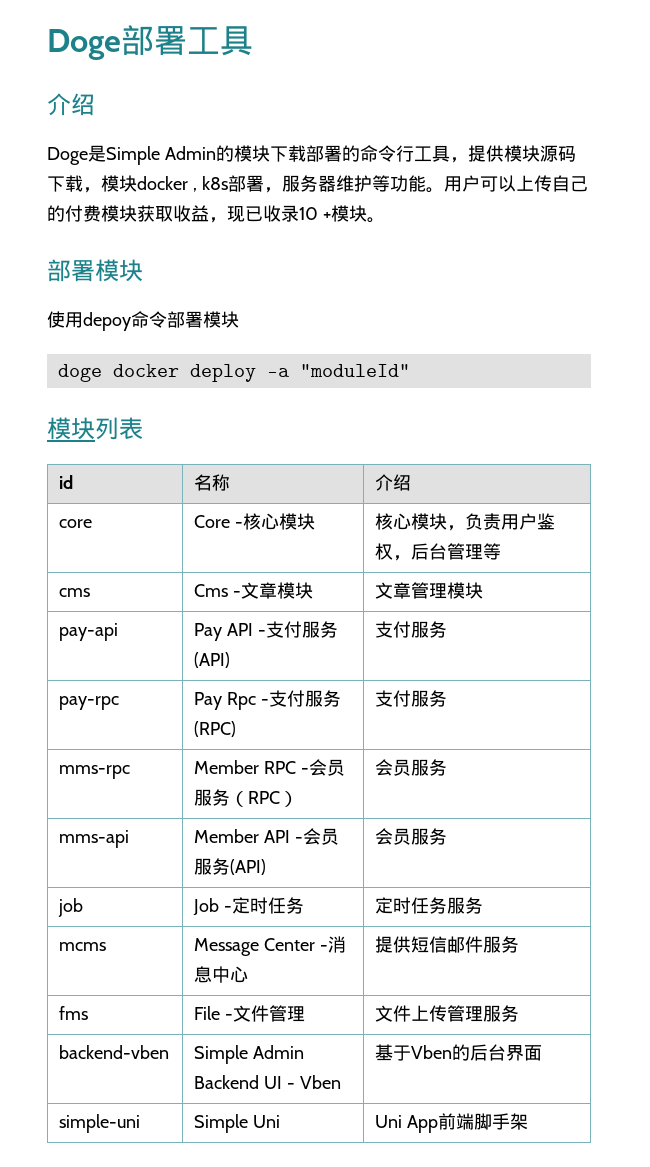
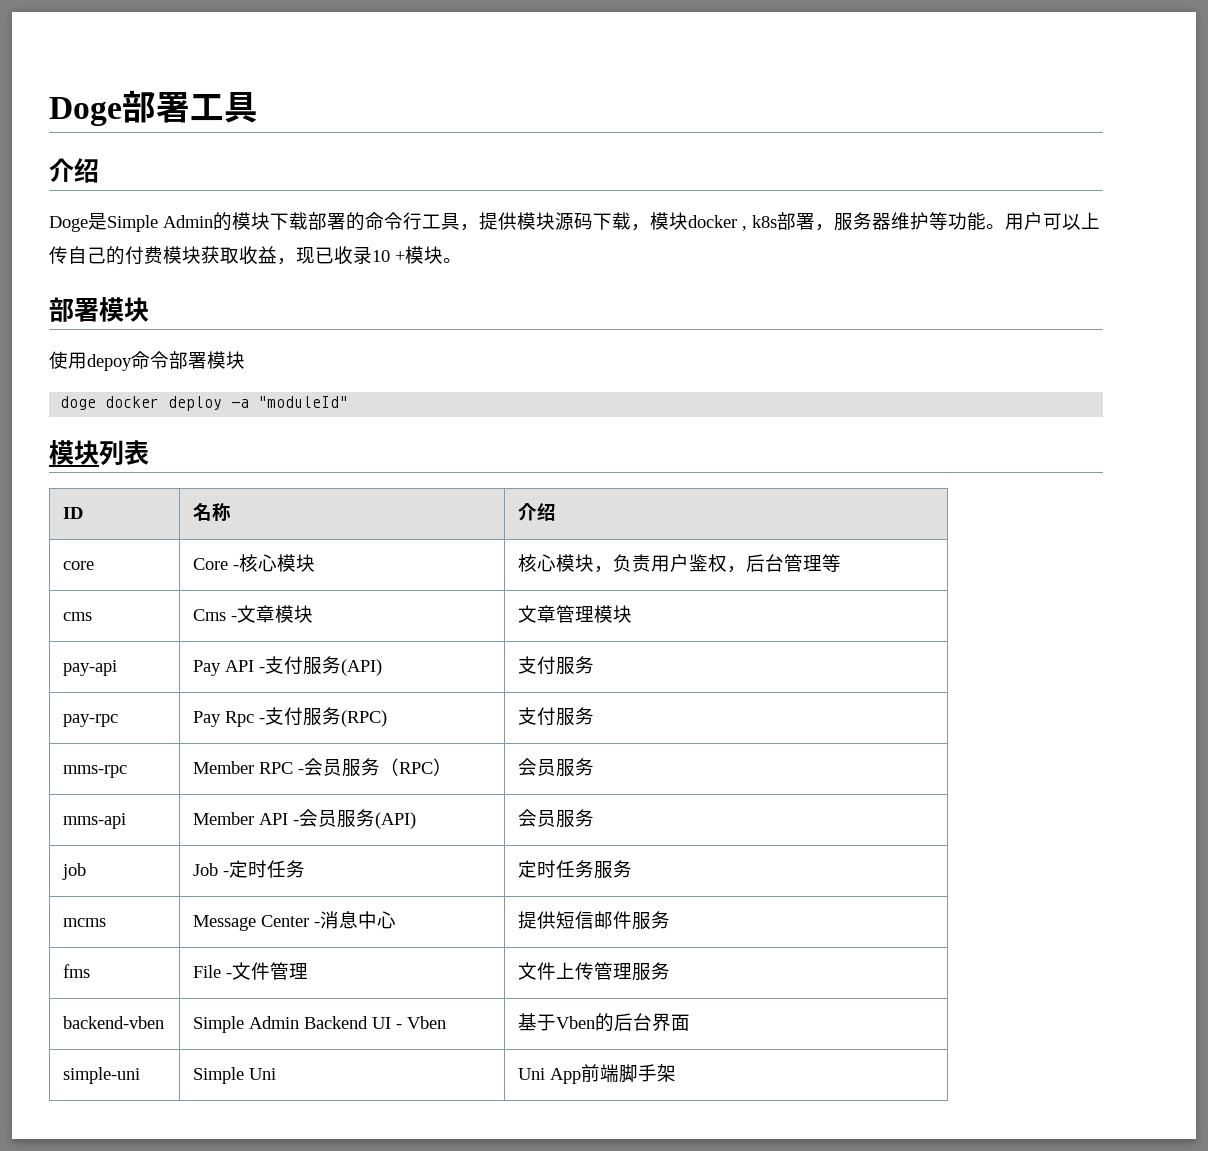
[59,475,74,489] id -> [63,507,84,519] ID

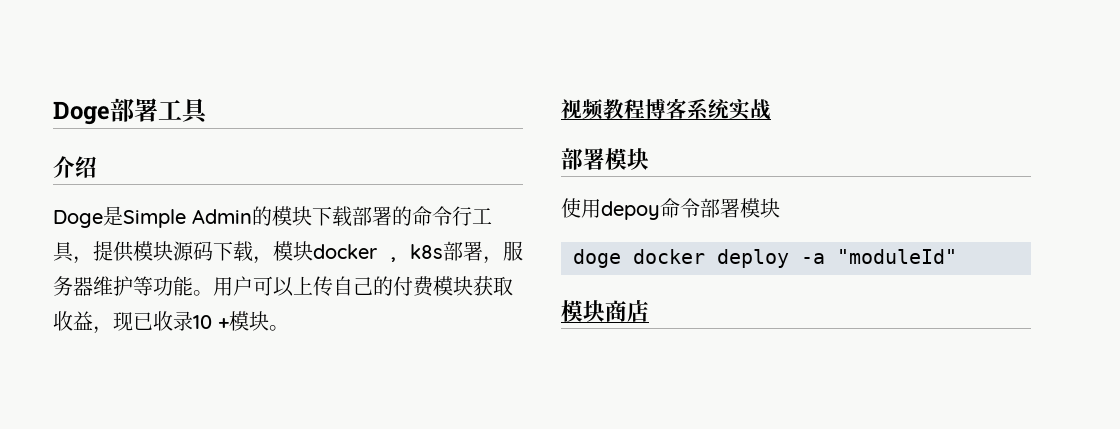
(462, 260) none -> [561,98,771,120] // 视频教程博客系统实战
[99,440,149,466] [63,507,84,519] [193,503,232,522] [518,503,557,521] [63,561,95,570] [193,554,316,572] [518,554,842,573] [63,612,93,621] [193,605,314,623] [518,605,633,623] [63,660,118,676] [193,656,383,676] [518,656,595,675] [63,714,119,727] [193,707,388,727] [518,707,595,726] [63,765,128,778] [193,758,453,777] [518,758,595,777] [63,813,127,829] [193,809,417,829] [518,809,595,828] [62,863,87,880] [193,860,306,878] [518,860,633,879] [63,918,107,927] [193,911,397,931] [518,911,671,930] [63,964,91,978] [193,962,309,980] [518,962,671,981] [63,1016,165,1029] [193,1016,447,1033] [518,1013,691,1032] [63,1067,141,1084] [193,1067,277,1084] [518,1064,677,1084] 列表 // ID | 名称 | 介绍 // core | Core -核心模块 | 核心模块，负责用户鉴权，后台管理等 // cms | Cms -文章模块 | 文章管理模块 // pay-api | Pay API -支付服务(API) | 支付服务 // pay-rpc | Pay Rpc -支付服务(RPC) | 支付服务 // mms-rpc | Member RPC -会员服务（RPC） | 会员服务 // mms-api | Member API -会员服务(API) | 会员服务 // job | Job -定时任务 | 定时任务服务 // mcms | Message Center -消息中心 | 提供短信邮件服务 // fms | File -文件管理 | 文件上传管理服务 // backend-vben | Simple Admin Backend UI - Vben | 基于Vben的后台界面 // simple-uni | Simple Uni | Uni App前端脚手架 -> [605,300,649,322] 商店

